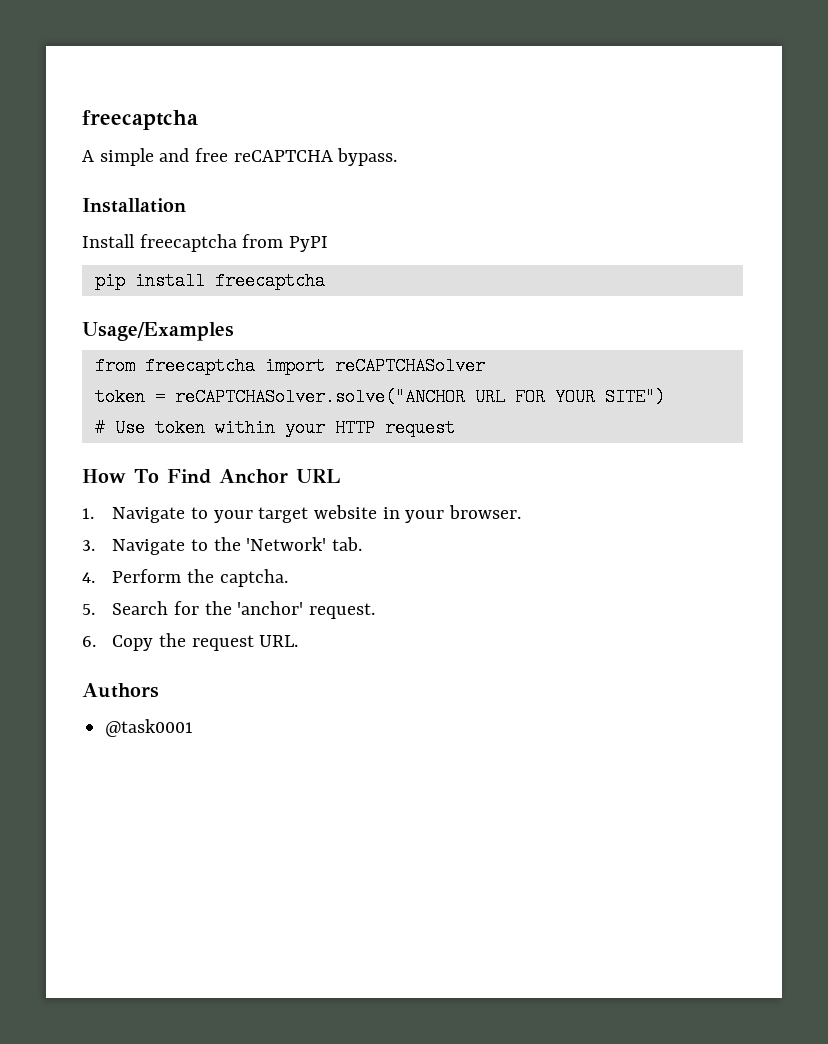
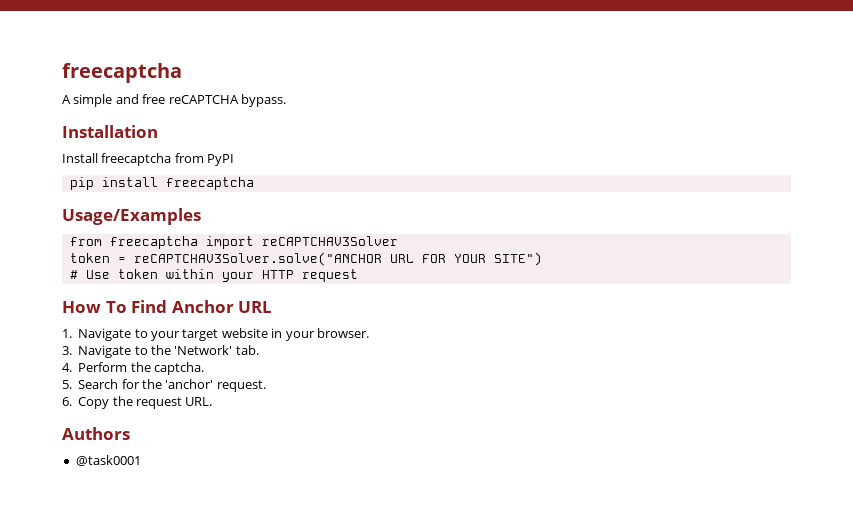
[334,357,485,375] reCAPTCHASolver -> [261,236,398,246] reCAPTCHAV3Solver
[174,388,465,406] reCAPTCHASolver.solve("ANCHOR -> [133,252,382,266] reCAPTCHAV3Solver.solve("ANCHOR

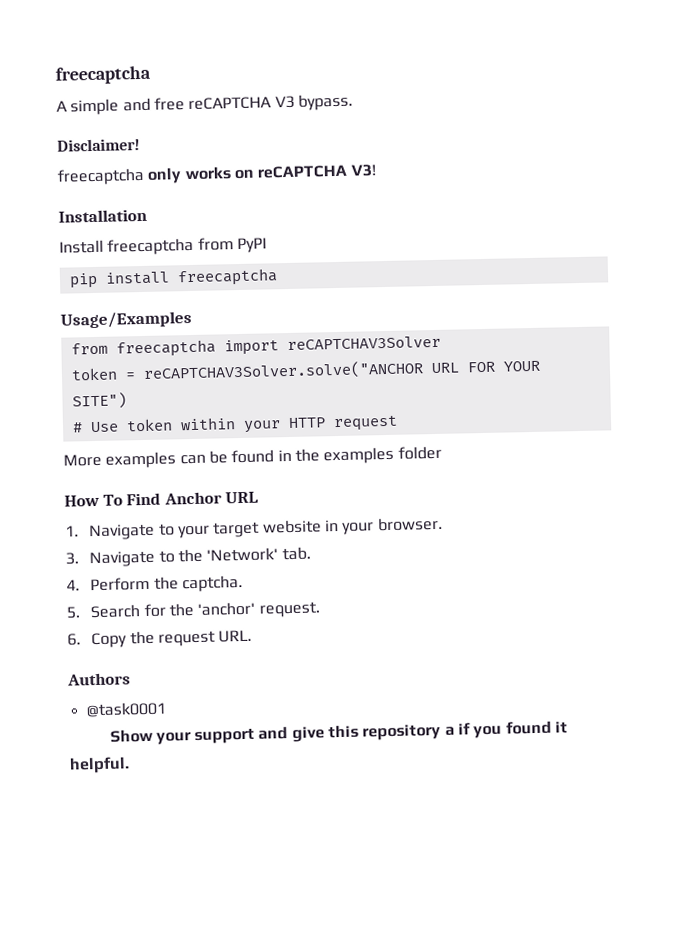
(239, 99) none -> [274,95,295,109] V3
(286, 100) none -> [57,138,140,152] [57,164,376,186] // Disclaimer! // freecaptcha only works on reCAPTCHA V3!
(358, 275) none -> [63,445,442,469] // More examples can be found in the examples folder
(141, 460) none -> [109,720,569,745] [69,756,130,774] // Show your support and give this repository a if you found it helpful.

